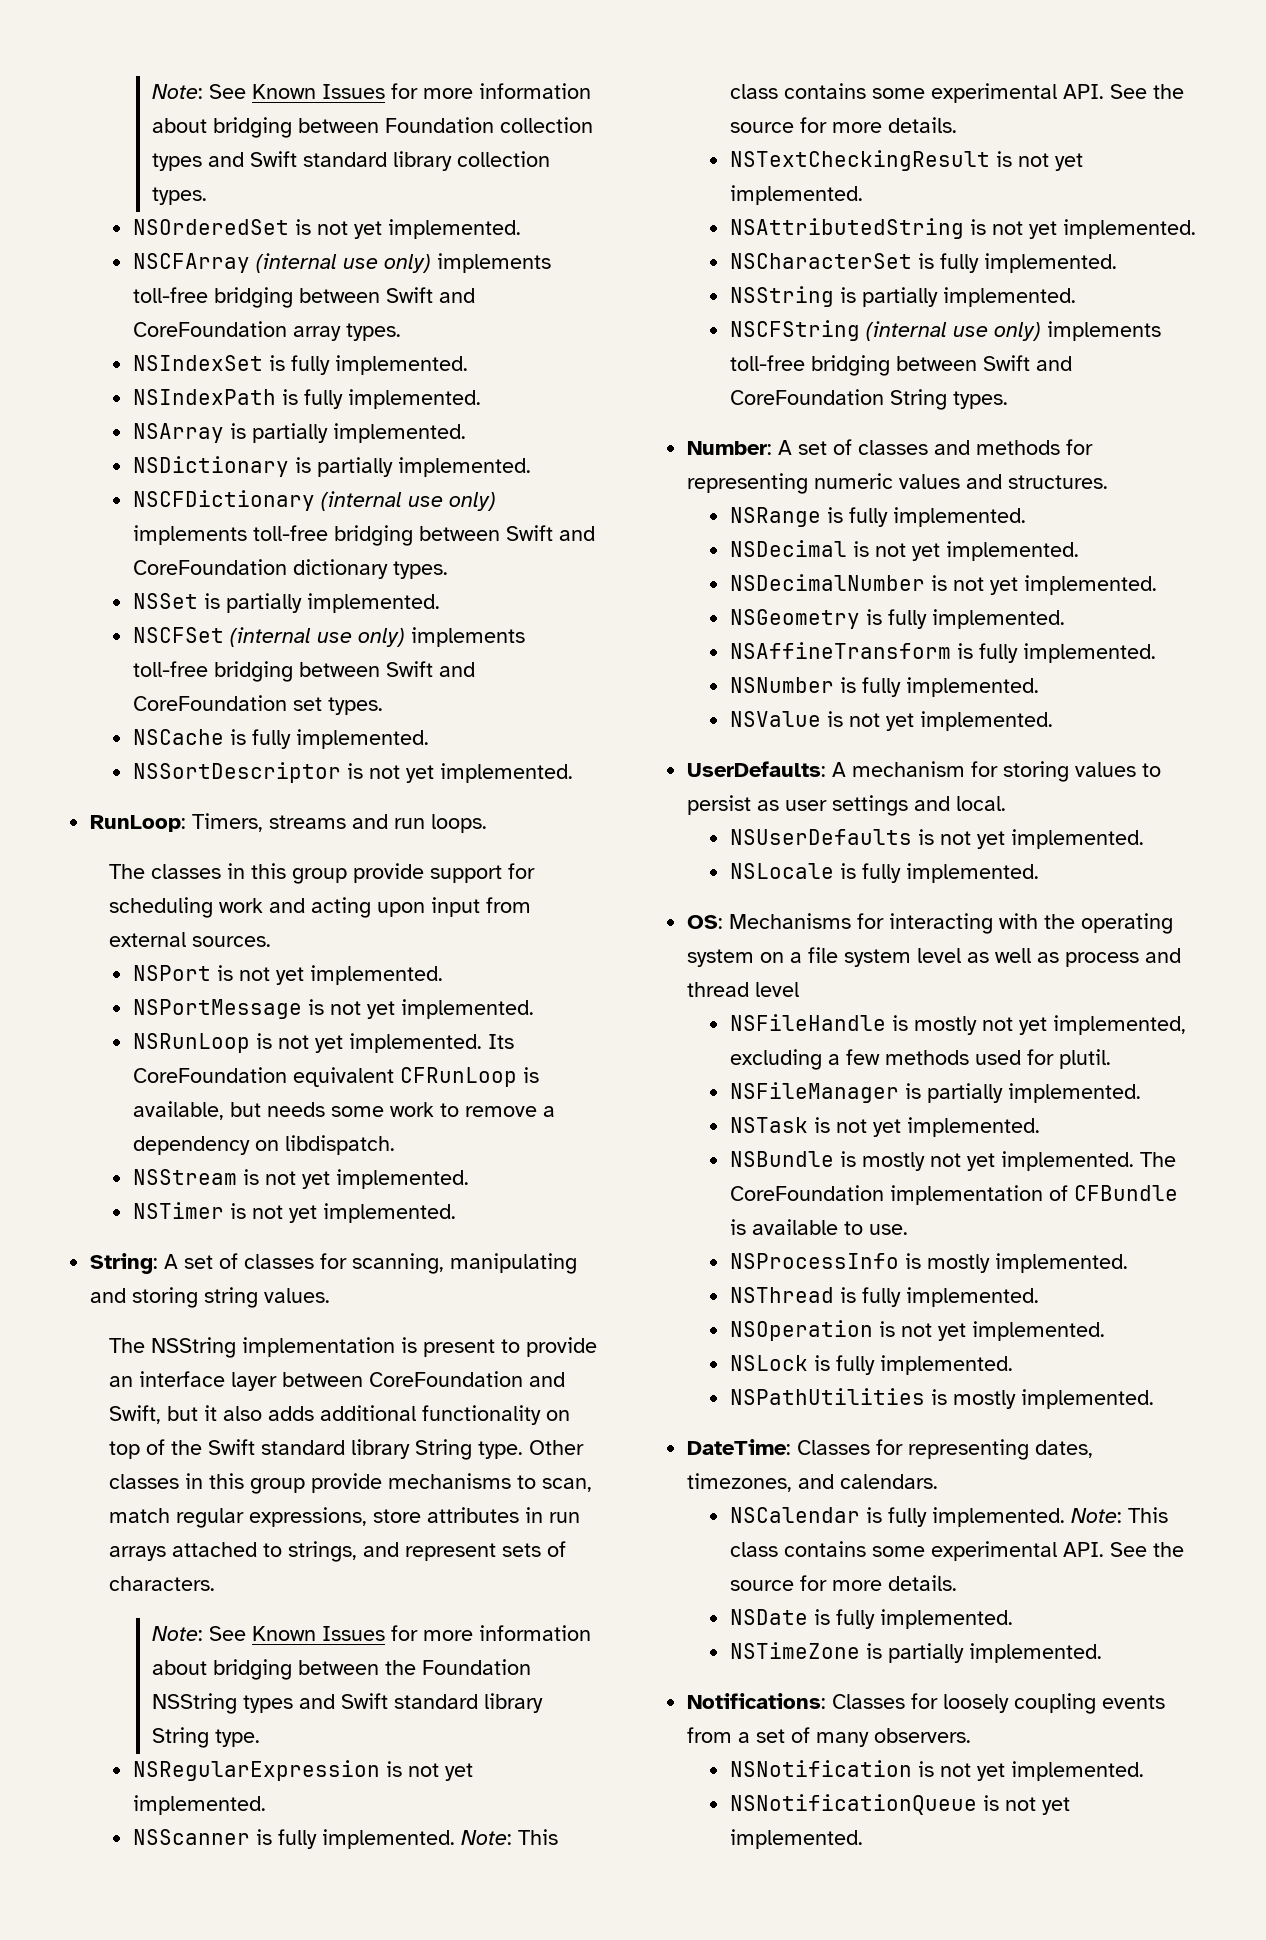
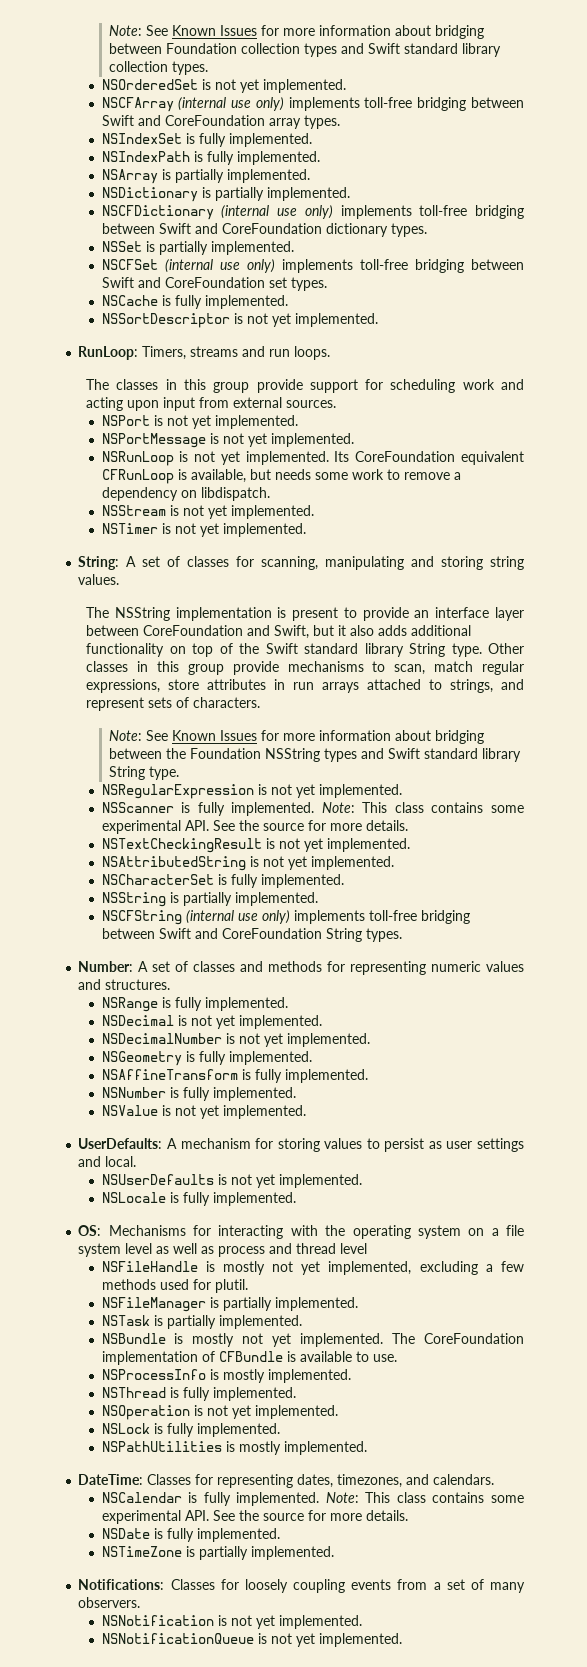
[836,1119,902,1137] not yet -> [166,1315,216,1329] partially

